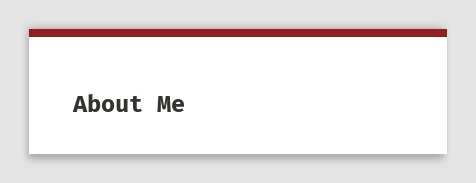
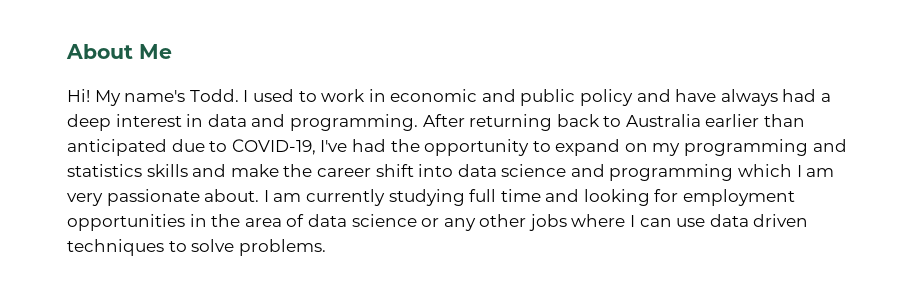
(185, 104) none -> [67,89,832,106] [67,114,806,131] [67,139,847,156] [67,164,835,181] [67,189,796,206] [67,214,809,231] [67,239,326,256] // Hi! My name's Todd. I used to work in economic and public policy and have always had a deep interest in data and programming. After returning back to Australia earlier than anticipated due to COVID-19, I've had the opportunity to expand on my programming and statistics skills and make the career shift into data science and programming which I am very passionate about. I am currently studying full time and looking for employment opportunities in the area of data science or any other jobs where I can use data driven techniques to solve problems.

